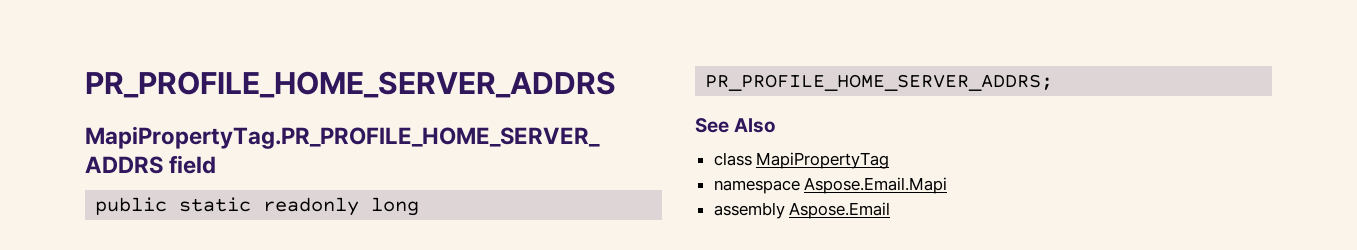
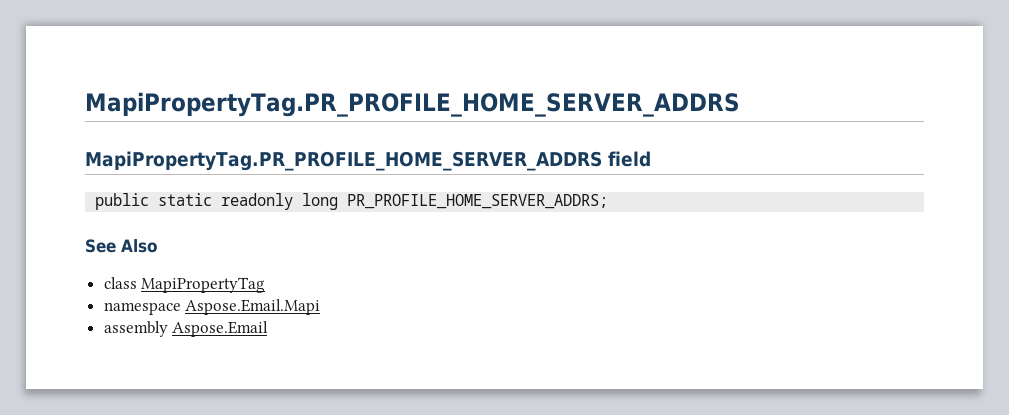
[85,71,616,98] PR_PROFILE_HOME_SERVER_ADDRS -> [85,92,740,117] MapiPropertyTag.PR_PROFILE_HOME_SERVER_ADDRS

